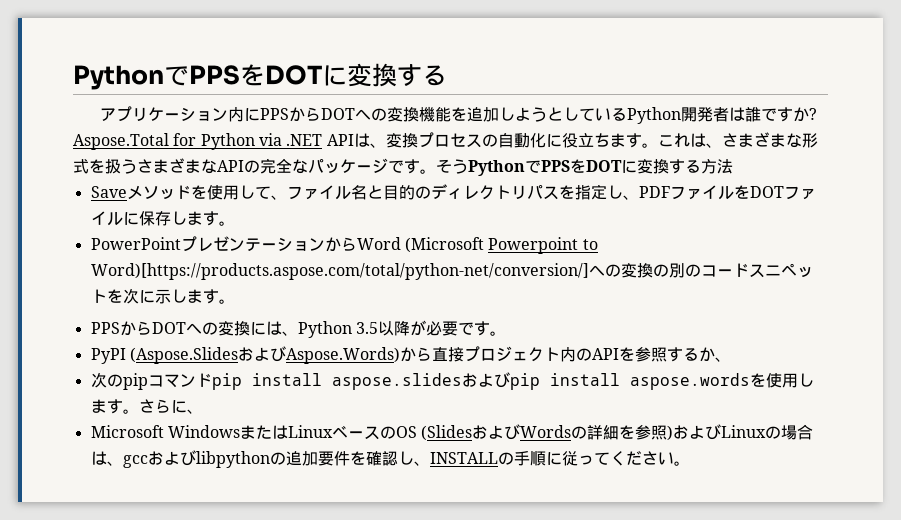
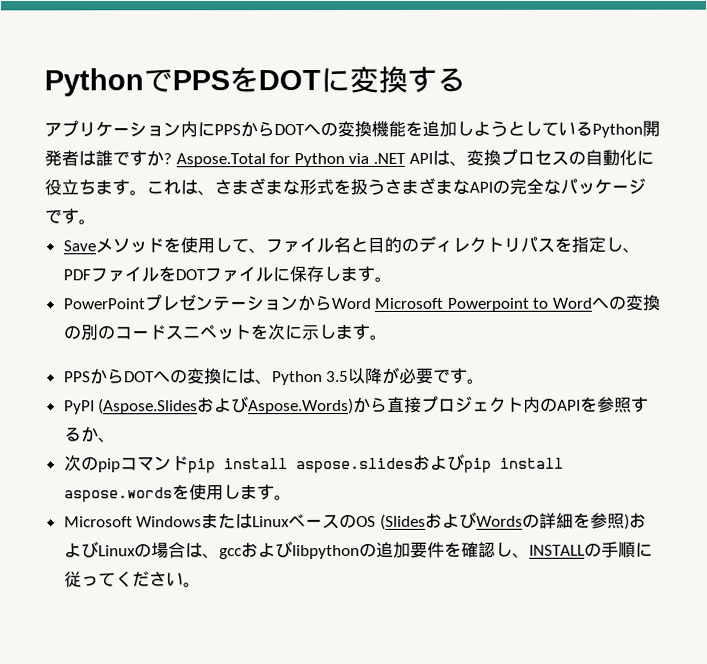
[436,159,733,176] そうPythonでPPSをDOTに変換する方法 -> (96, 222) none
[404,237,484,253] (Microsoft -> [374,297,444,309] Microsoft
[90,263,589,280] Word)[https://products.aspose.com/total/python-net/conversion/] -> [552,297,593,309] Word
[138,399,203,414] さらに、 -> (292, 498) none

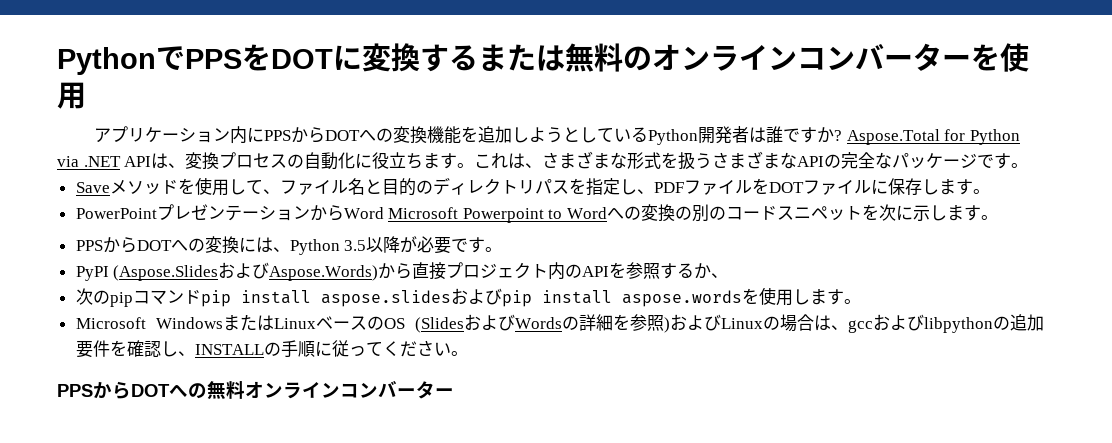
(466, 79) none -> [478,43,1029,72] [57,82,86,109] または無料のオンラインコンバーターを使用
(201, 585) none -> [57,381,454,399] // PPSからDOTへの無料オンラインコンバーター

